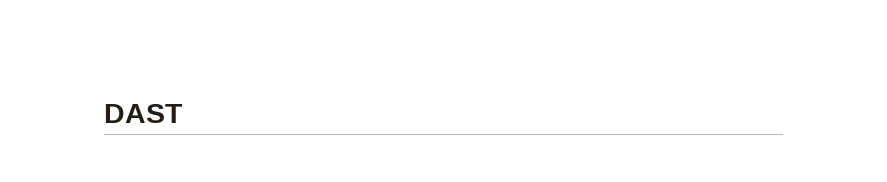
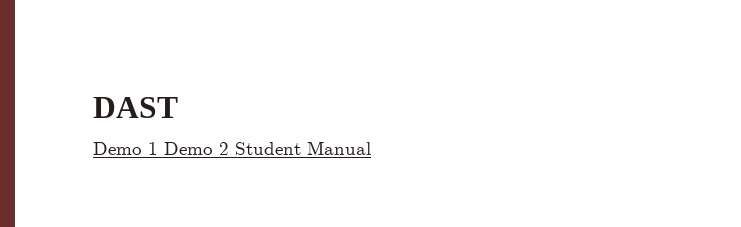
(183, 113) none -> [93,141,371,155] // Demo 1 Demo 2 Student Manual

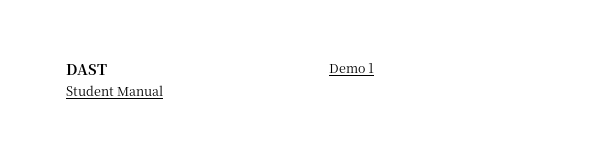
(178, 107) none -> [66,85,164,96] // Student Manual
[164,141,371,155] Demo 2 Student Manual -> (375, 68) none

